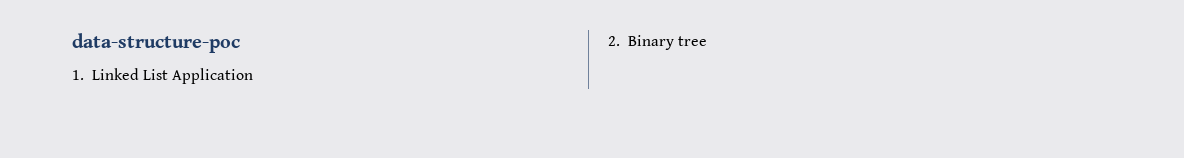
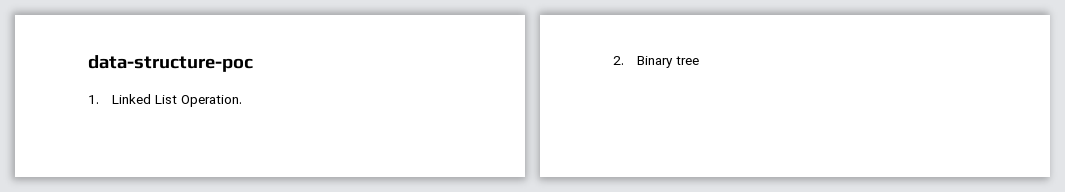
[172,68,254,84] Application -> [180,95,242,107] Operation.

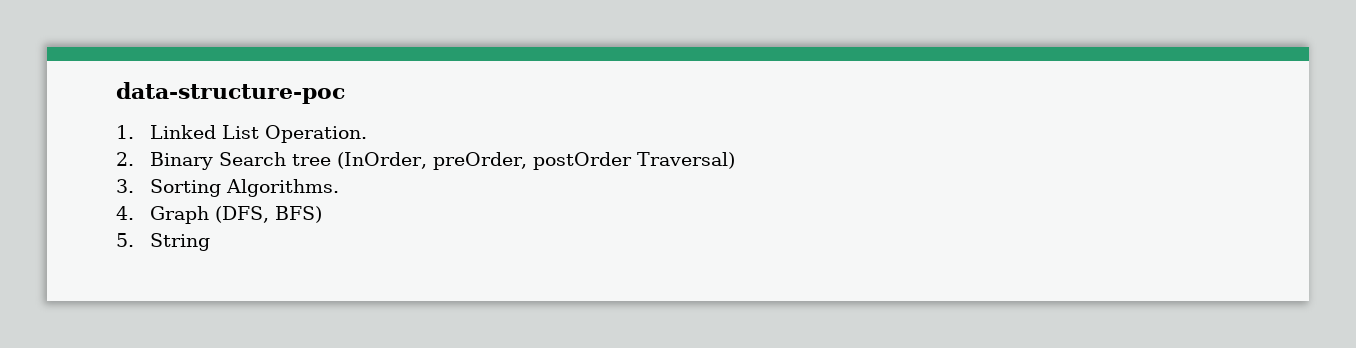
[675,56,699,65] tree -> [218,152,736,170] [116,179,339,197] [116,206,322,224] [116,233,210,251] Search tree (InOrder, preOrder, postOrder Traversal) // 3. Sorting Algorithms. // 4. Graph (DFS, BFS) // 5. String

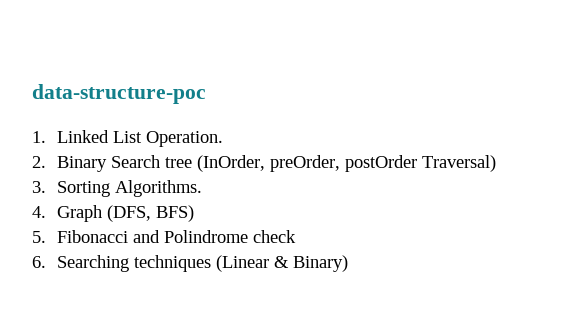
[149,233,210,251] String -> [56,230,296,243] [32,255,348,272] Fibonacci and Polindrome check // 6. Searching techniques (Linear & Binary)

